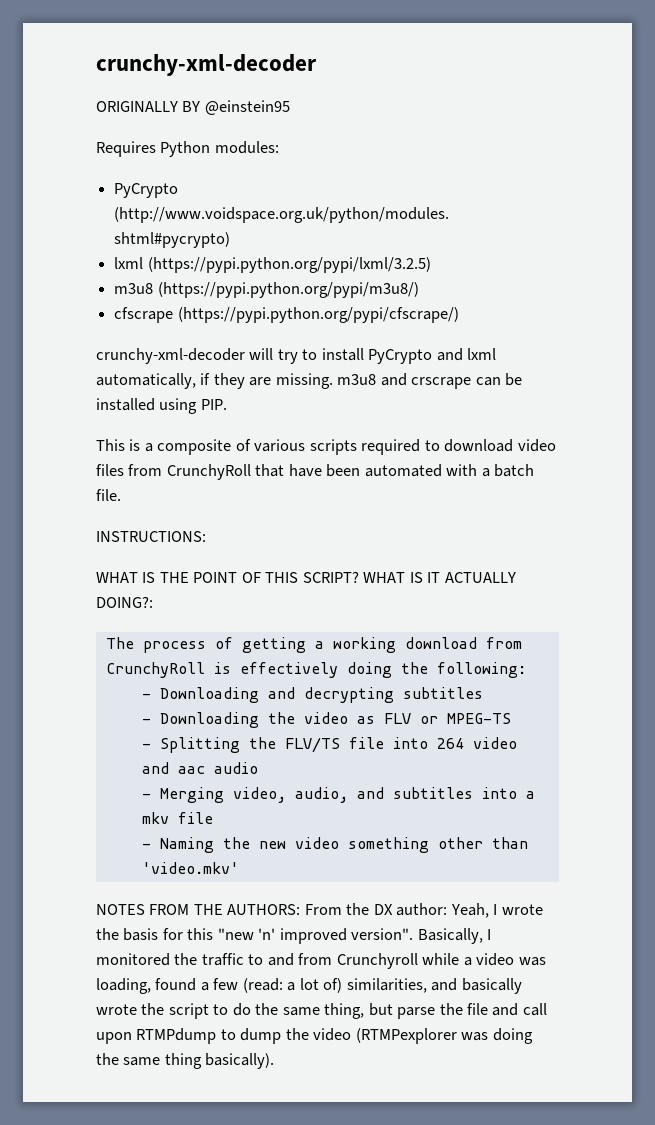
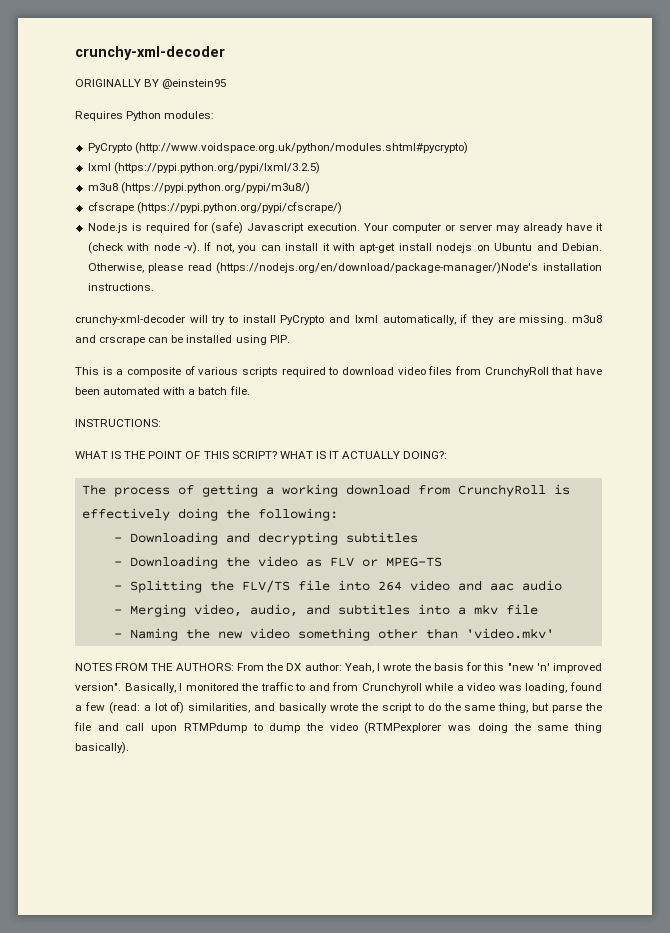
(459, 315) none -> [87,222,603,234] [87,242,602,254] [87,262,602,274] [87,283,154,291] // Node.js is required for (safe) Javascript execution. Your computer or server may already have it (check with node -v). If not, you can install it with apt-get install nodejs on Ubuntu and Debian. Otherwise, please read (https://nodejs.org/en/download/package-manager/)Node's installation instructions.

